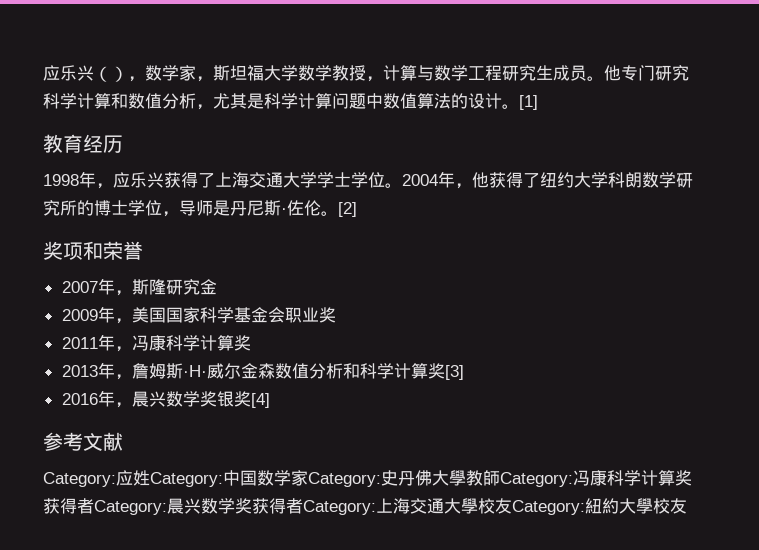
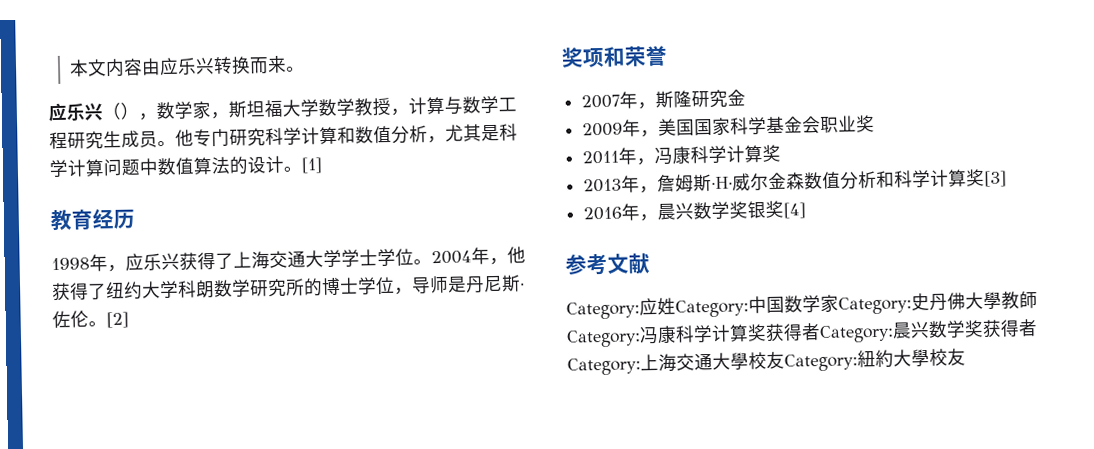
(43, 73) none -> [69,55,306,78] 本文内容由应乐兴转换而来。 //

